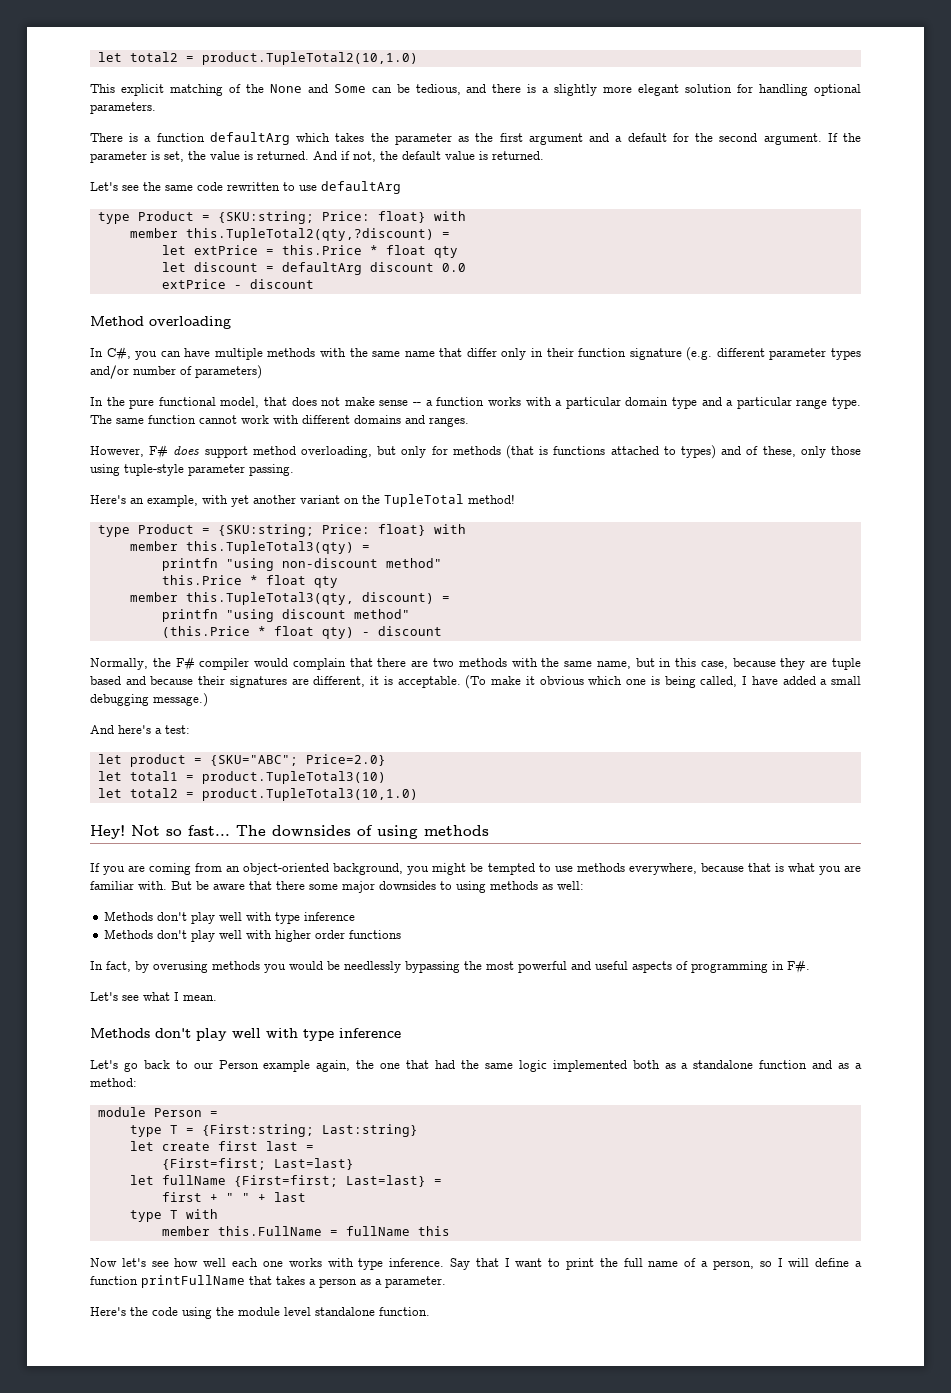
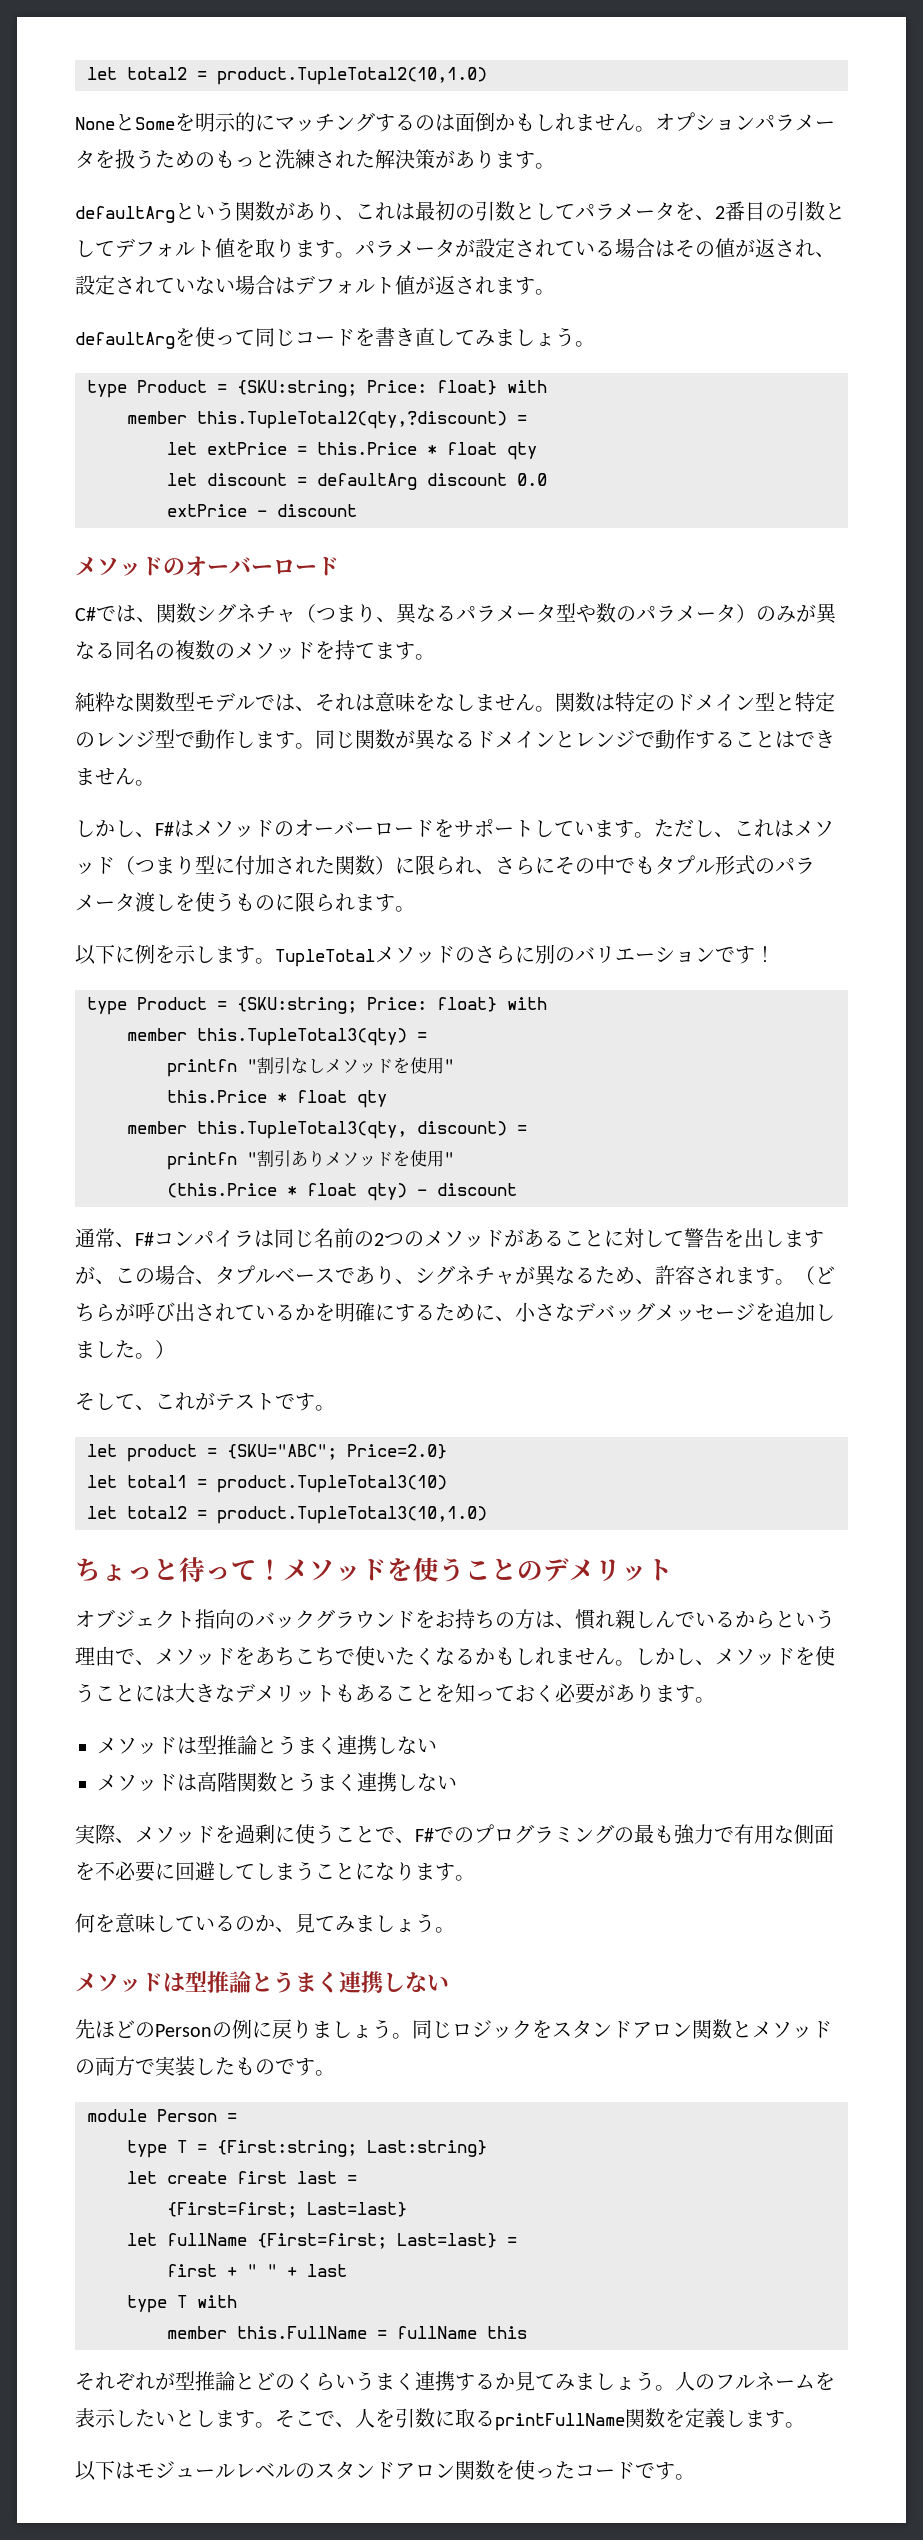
[90,84,862,96] [90,102,156,114] [90,132,861,145] [90,151,544,163] [90,181,401,194] This explicit matching of the None and Some can be tedious, and there is a slightly more elegant solution for handling optional parameters. // There is a function defaultArg which takes the parameter as the first argument and a default for the second argument. If the parameter is set, the value is returned. And if not, the default value is returned. // Let's see the same code rewritten to use defaultArg -> [75,112,835,132] [75,149,555,169] [75,201,845,223] [75,238,835,258] [75,275,555,295] [75,327,595,349] NoneとSomeを明示的にマッチングするのは面倒かもしれません。オプションパラメータを扱うためのもっと洗練された解決策があります。 // defaultArgという関数があり、これは最初の引数としてパラメータを、2番目の引数としてデフォルト値を取ります。パラメータが設定されている場合はその値が返され、設定されていない場合はデフォルト値が返されます。 // defaultArgを使って同じコードを書き直してみましょう。
[90,316,231,329] [90,347,861,361] [90,365,262,379] [90,397,861,409] [90,415,469,427] [90,445,862,459] [90,464,294,476] [90,494,515,507] Method overloading // In C#, you can have multiple methods with the same name that differ only in their function signature (e.g. different parameter types and/or number of parameters) // In the pure functional model, that does not make sense -- a function works with a particular domain type and a particular range type. The same function cannot work with different domains and ranges. // However, F# does support method overloading, but only for methods (that is functions attached to types) and of these, only those using tuple-style parameter passing. // Here's an example, with yet another variant on the TupleTotal method! -> [75,556,339,576] [75,603,837,624] [75,640,435,660] [75,692,835,712] [75,729,835,750] [75,767,155,786] [75,819,834,838] [75,855,815,875] [75,892,415,912] [75,944,775,967] メソッドのオーバーロード // C#では、関数シグネチャ（つまり、異なるパラメータ型や数のパラメータ）のみが異なる同名の複数のメソッドを持てます。 // 純粋な関数型モデルでは、それは意味をなしません。関数は特定のドメイン型と特定のレンジ型で動作します。同じ関数が異なるドメインとレンジで動作することはできません。 // しかし、F#はメソッドのオーバーロードをサポートしています。ただし、これはメソッド（つまり型に付加された関数）に限られ、さらにその中でもタプル形式のパラメータ渡しを使うものに限られます。 // 以下に例を示します。TupleTotalメソッドのさらに別のバリエーションです！
[225,558,442,571] "using non-discount method" -> [247,1057,454,1074] "割引なしメソッドを使用"
[225,609,410,622] "using discount method" -> [247,1150,454,1167] "割引ありメソッドを使用"
[90,657,861,671] [90,675,862,689] [90,693,208,707] [90,725,190,734] Normally, the F# compiler would complain that there are two methods with the same name, but in this case, because they are tuple based and because their signatures are different, it is acceptable. (To make it obvious which one is being called, I have added a small debugging message.) // And here's a test: -> [75,1228,824,1248] [75,1265,835,1286] [75,1302,835,1322] [75,1340,175,1359] [75,1392,335,1411] 通常、F#コンパイラは同じ名前の2つのメソッドがあることに対して警告を出しますが、この場合、タプルベースであり、シグネチャが異なるため、許容されます。（どちらが呼び出されているかを明確にするために、小さなデバッグメッセージを追加しました。） // そして、これがテストです。
[90,825,489,839] [90,863,861,875] [90,881,584,893] [104,911,356,924] [104,929,402,942] [90,960,810,974] [90,992,217,1001] [90,1028,401,1041] [90,1060,863,1072] [90,1078,137,1087] Hey! Not so fast... The downsides of using methods // If you are coming from an object-oriented background, you might be tempted to use methods everywhere, because that is what you are familiar with. But be aware that there some major downsides to using methods as well: // Methods don't play well with type inference // Methods don't play well with higher order functions // In fact, by overusing methods you would be needlessly bypassing the most powerful and useful aspects of programming in F#. // Let's see what I mean. // Methods don't play well with type inference // Let's go back to our Person example again, the one that had the same logic implemented both as a standalone function and as a method: -> [75,1557,673,1582] [75,1609,835,1630] [75,1646,835,1666] [75,1683,715,1704] [97,1735,437,1755] [97,1772,457,1792] [75,1824,834,1845] [75,1861,475,1882] [75,1913,455,1933] [75,1971,449,1993] [75,2019,832,2039] [75,2056,335,2076] ちょっと待って！メソッドを使うことのデメリット // オブジェクト指向のバックグラウンドをお持ちの方は、慣れ親しんでいるからという理由で、メソッドをあちこちで使いたくなるかもしれません。しかし、メソッドを使うことには大きなデメリットもあることを知っておく必要があります。 // メソッドは型推論とうまく連携しない // メソッドは高階関数とうまく連携しない // 実際、メソッドを過剰に使うことで、F#でのプログラミングの最も強力で有用な側面を不必要に回避してしまうことになります。 // 何を意味しているのか、見てみましょう。 // メソッドは型推論とうまく連携しない // 先ほどのPersonの例に戻りましょう。同じロジックをスタンドアロン関数とメソッドの両方で実装したものです。
[90,1258,862,1270] [90,1275,446,1288] [90,1307,430,1319] Now let's see how well each one works with type inference. Say that I want to print the full name of a person, so I will define a function printFullName that takes a person as a parameter. // Here's the code using the module level standalone function. -> [75,2371,835,2391] [75,2408,805,2431] [75,2460,695,2481] それぞれが型推論とどのくらいうまく連携するか見てみましょう。人のフルネームを表示したいとします。そこで、人を引数に取るprintFullName関数を定義します。 // 以下はモジュールレベルのスタンドアロン関数を使ったコードです。

